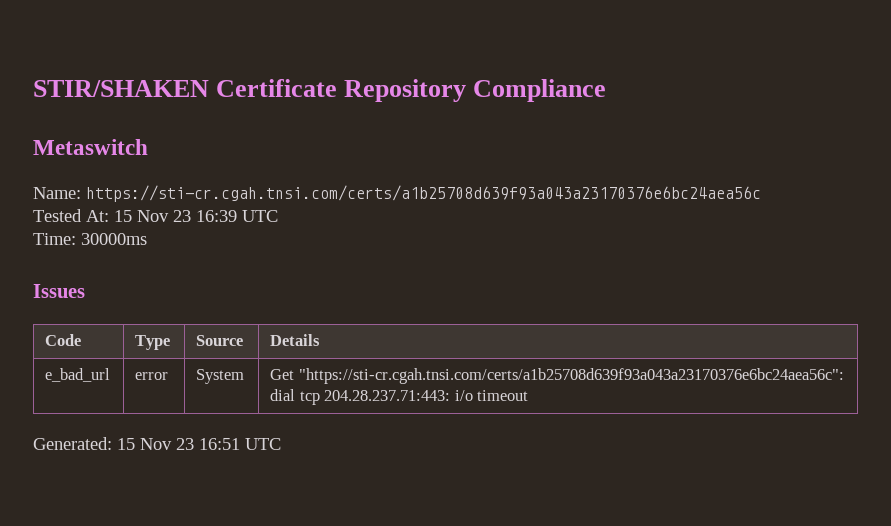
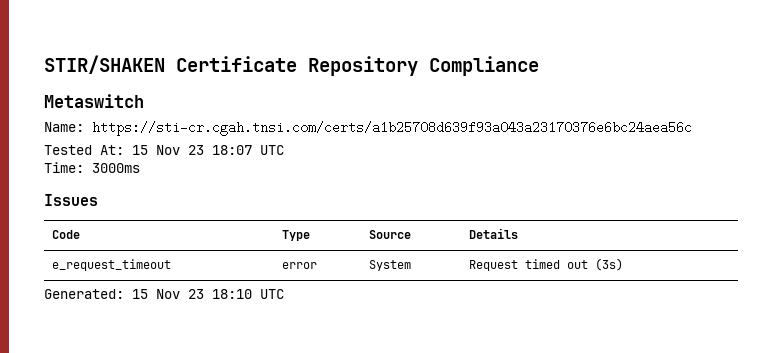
[196,210,237,222] 16:39 -> [212,145,252,155] 18:07
[81,233,147,245] 30000ms -> [92,163,140,173] 3000ms
[45,368,111,382] e_bad_url -> [51,259,171,271] e_request_timeout
[270,368,844,384] [270,389,529,405] Get "https://sti-cr.cgah.tnsi.com/certs/a1b25708d639f93a043a23170376e6bc24aea56c": dial tcp 204.28.237.71:443: i/o timeout -> [468,258,623,271] Request timed out (3s)
[199,438,240,450] 16:51 -> [212,289,252,299] 18:10

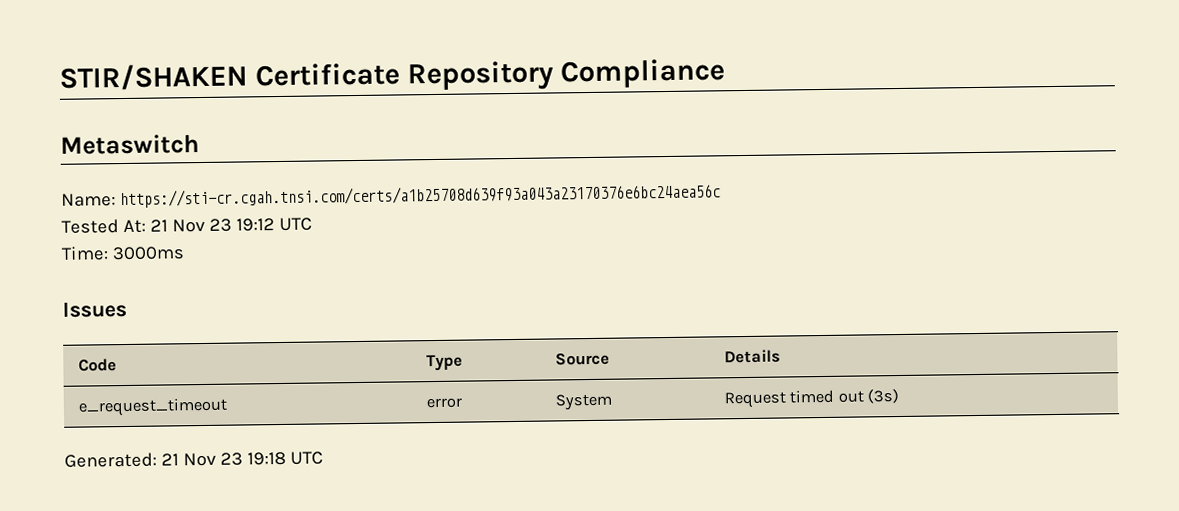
[132,145,252,155] 15 Nov 23 18:07 -> [149,218,275,233] 21 Nov 23 19:12
[132,289,252,299] 15 Nov 23 18:10 -> [160,451,286,467] 21 Nov 23 19:18

